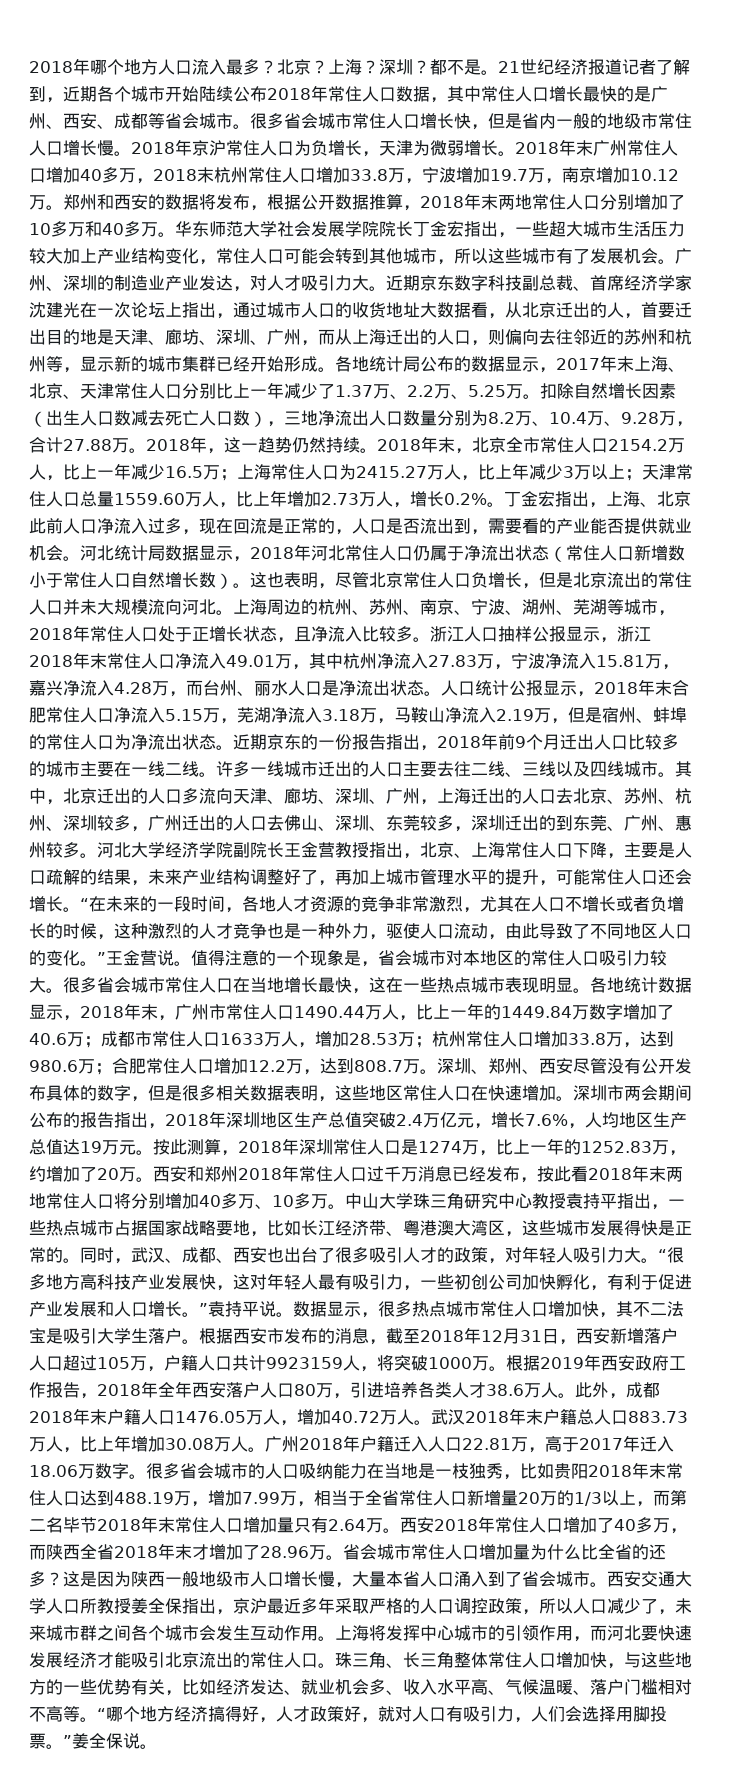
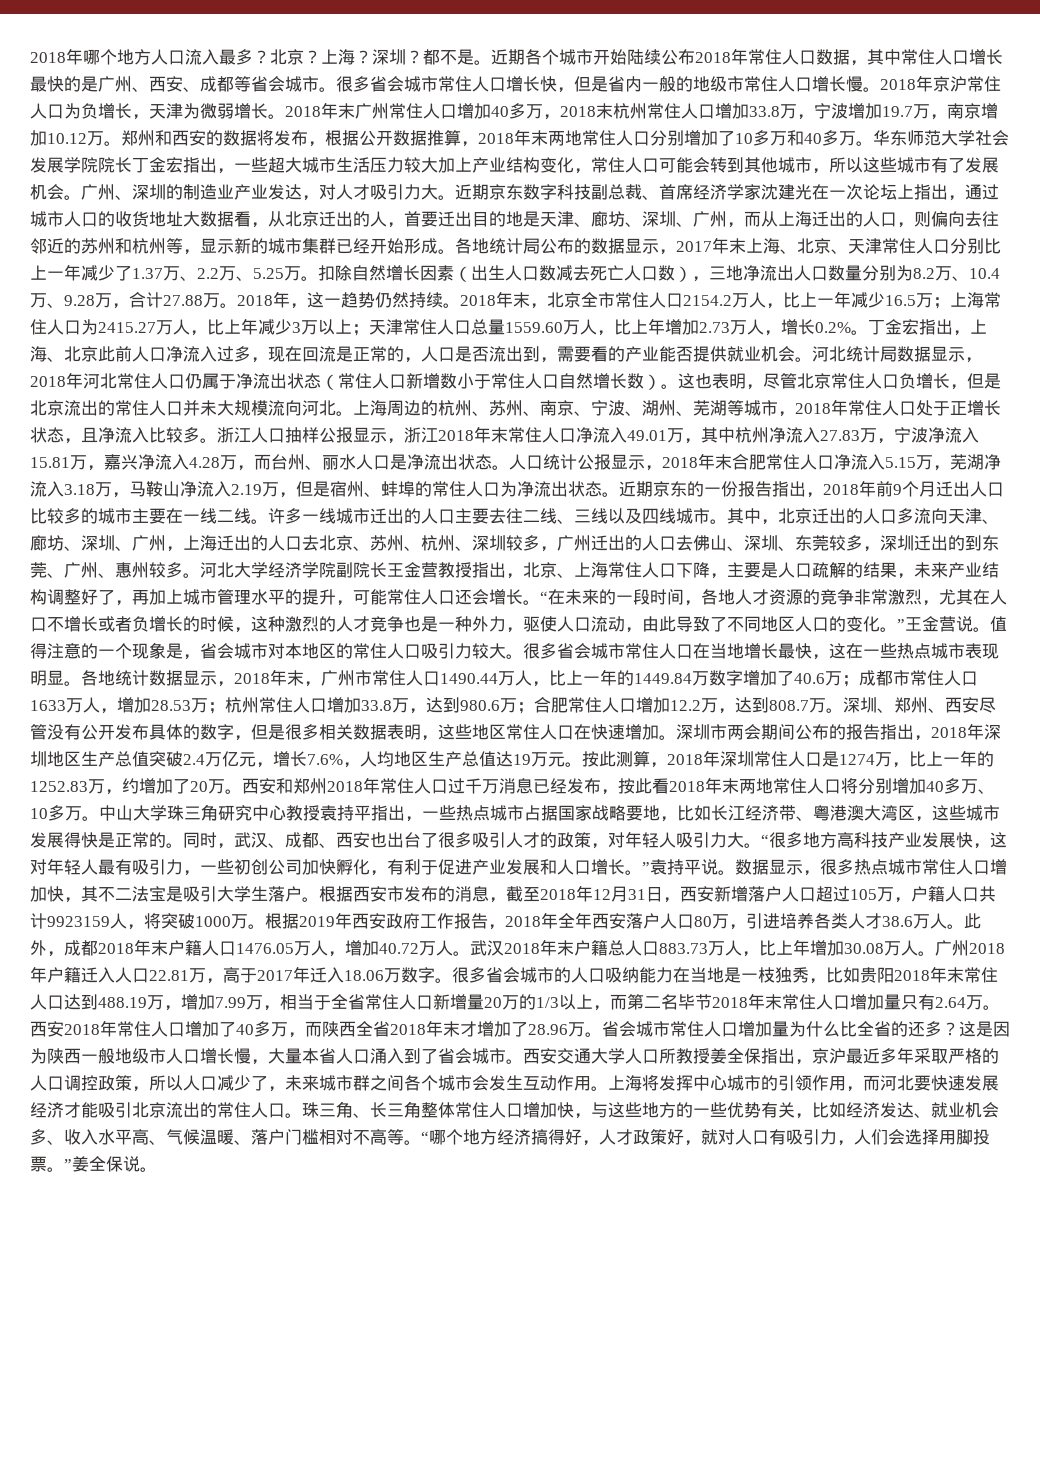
[498,59,690,75] [29,86,63,103] 21世纪经济报道记者了解到， -> (491, 62) none

